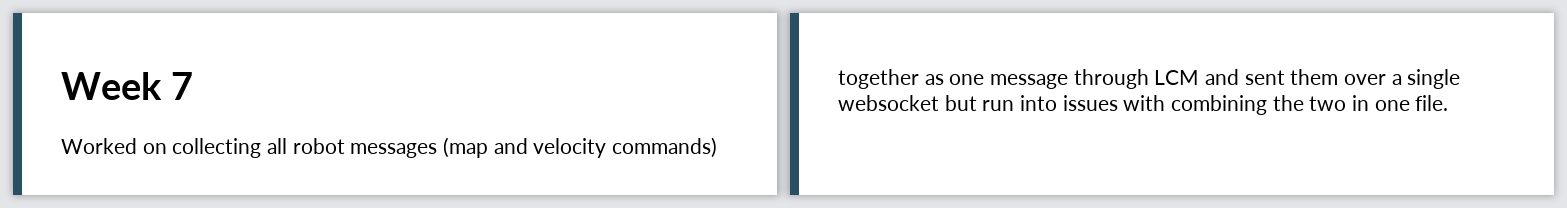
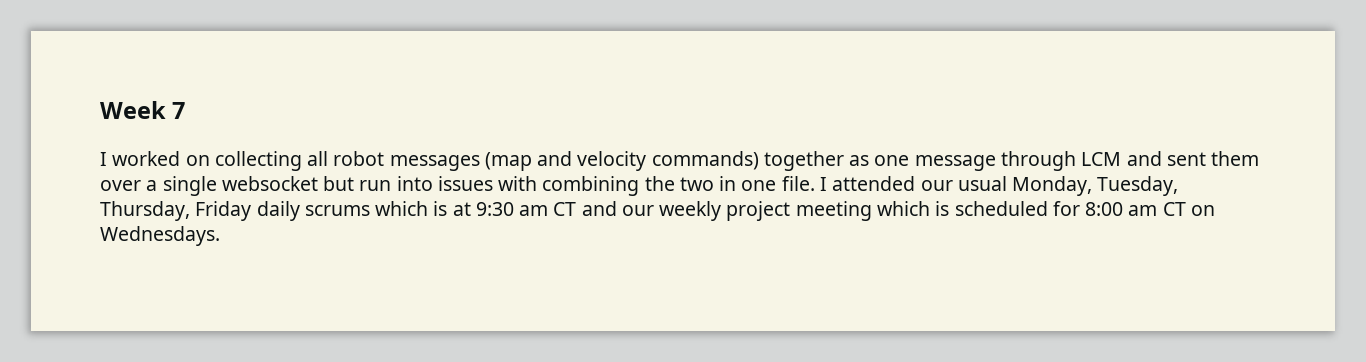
[61,138,137,154] Worked -> [100,151,181,166] I worked
(1449, 103) none -> [819,176,1179,196] [100,201,1215,221] [100,226,220,246] I attended our usual Monday, Tuesday, Thursday, Friday daily scrums which is at 9:30 am CT and our weekly project meeting which is scheduled for 8:00 am CT on Wednesdays.

